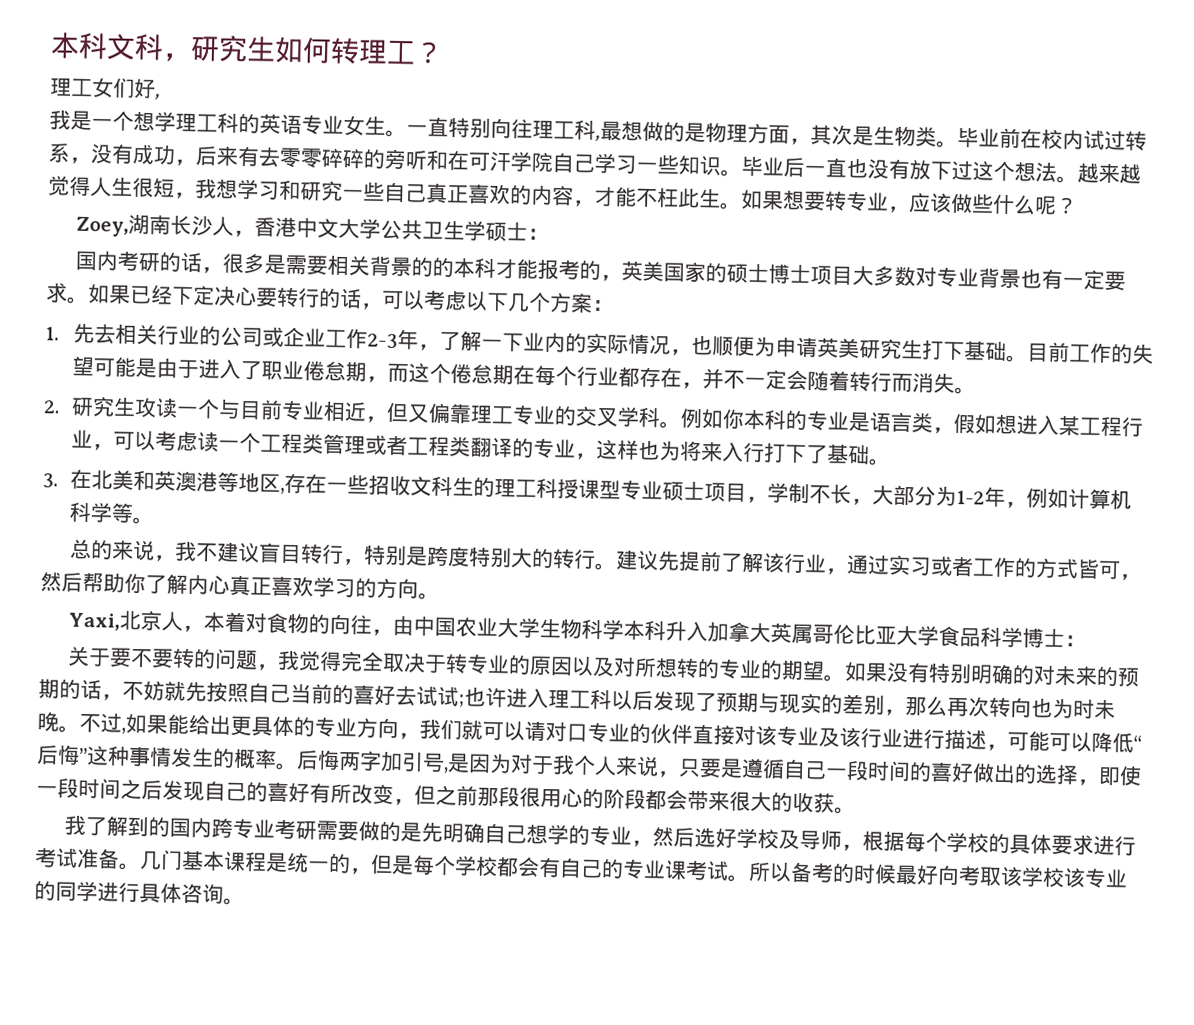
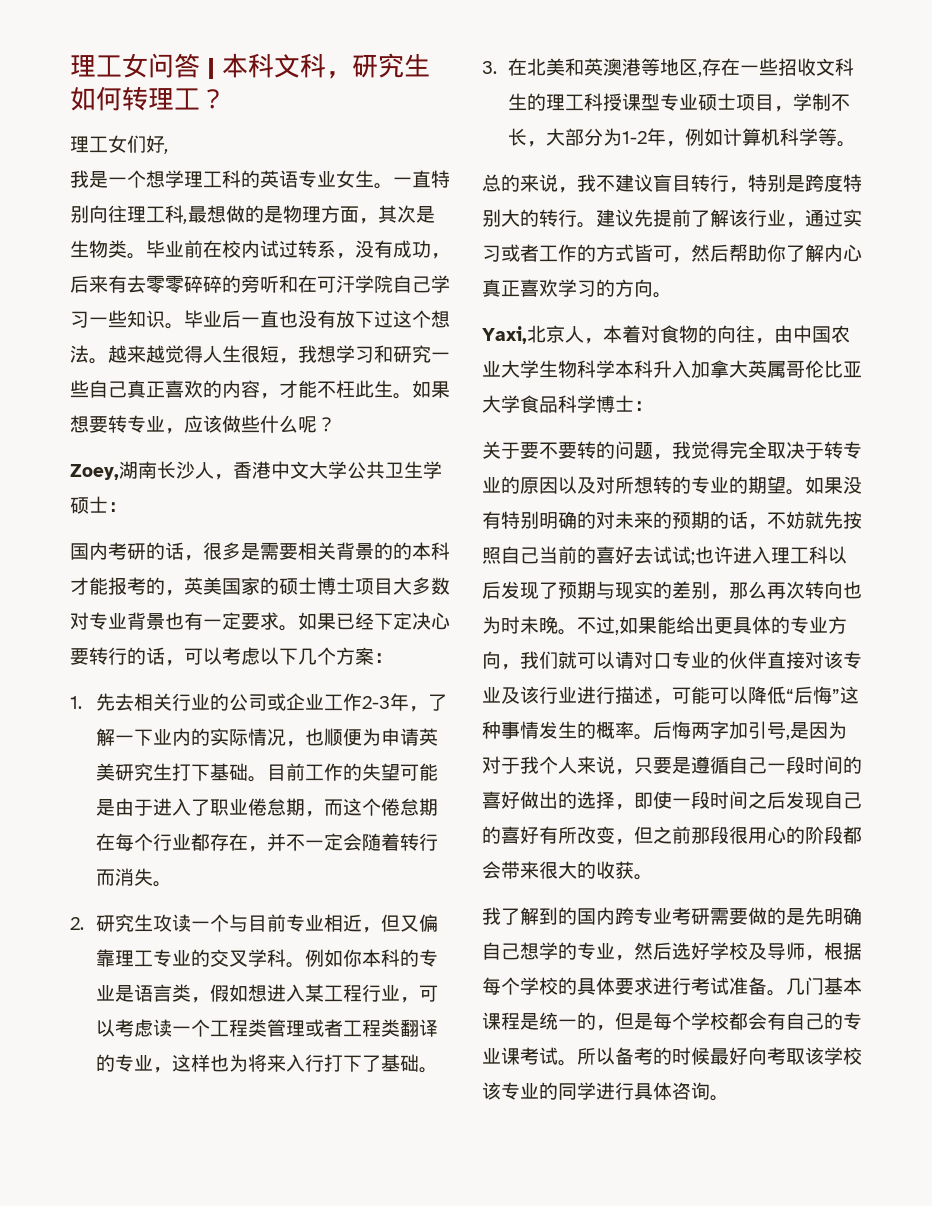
(50, 45) none -> [70,53,214,79] 理工女问答 |

